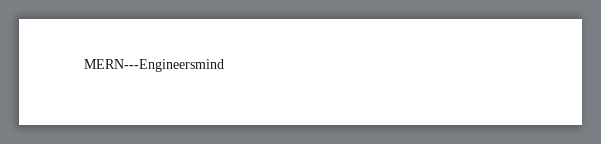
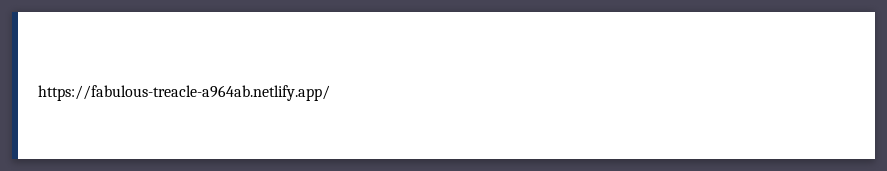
[84,59,224,72] MERN---Engineersmind -> [38,85,330,101] https://fabulous-treacle-a964ab.netlify.app/

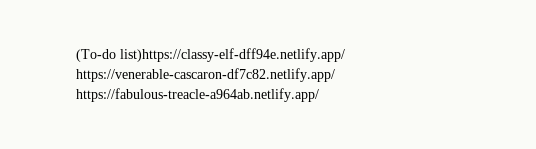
(38, 93) none -> [76,48,345,62] [76,68,335,82] (To-do list)https://classy-elf-dff94e.netlify.app/ https://venerable-cascaron-df7c82.netlify.app/

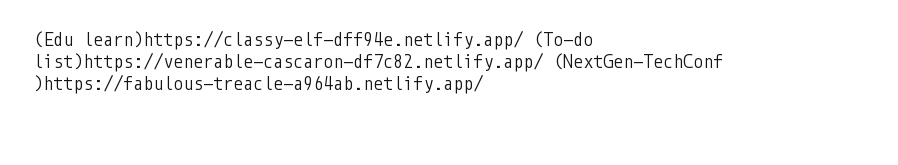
[76,48,345,62] [76,68,335,82] [76,88,319,102] (To-do list)https://classy-elf-dff94e.netlify.app/ https://venerable-cascaron-df7c82.netlify.app/ https://fabulous-treacle-a964ab.netlify.app/ -> [33,30,593,50] [33,52,723,72] [33,74,484,94] (Edu learn)https://classy-elf-dff94e.netlify.app/ (To-do list)https://venerable-cascaron-df7c82.netlify.app/ (NextGen-TechConf )https://fabulous-treacle-a964ab.netlify.app/

